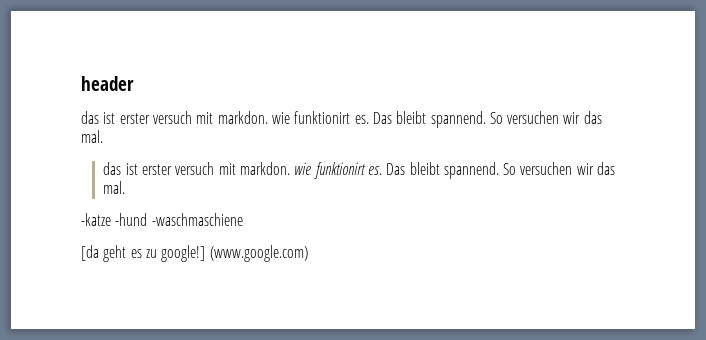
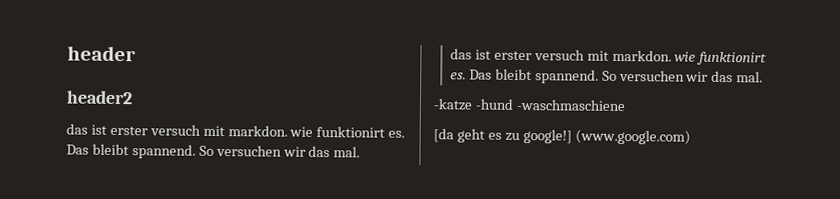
(134, 83) none -> [66,90,133,105] // header2

